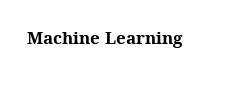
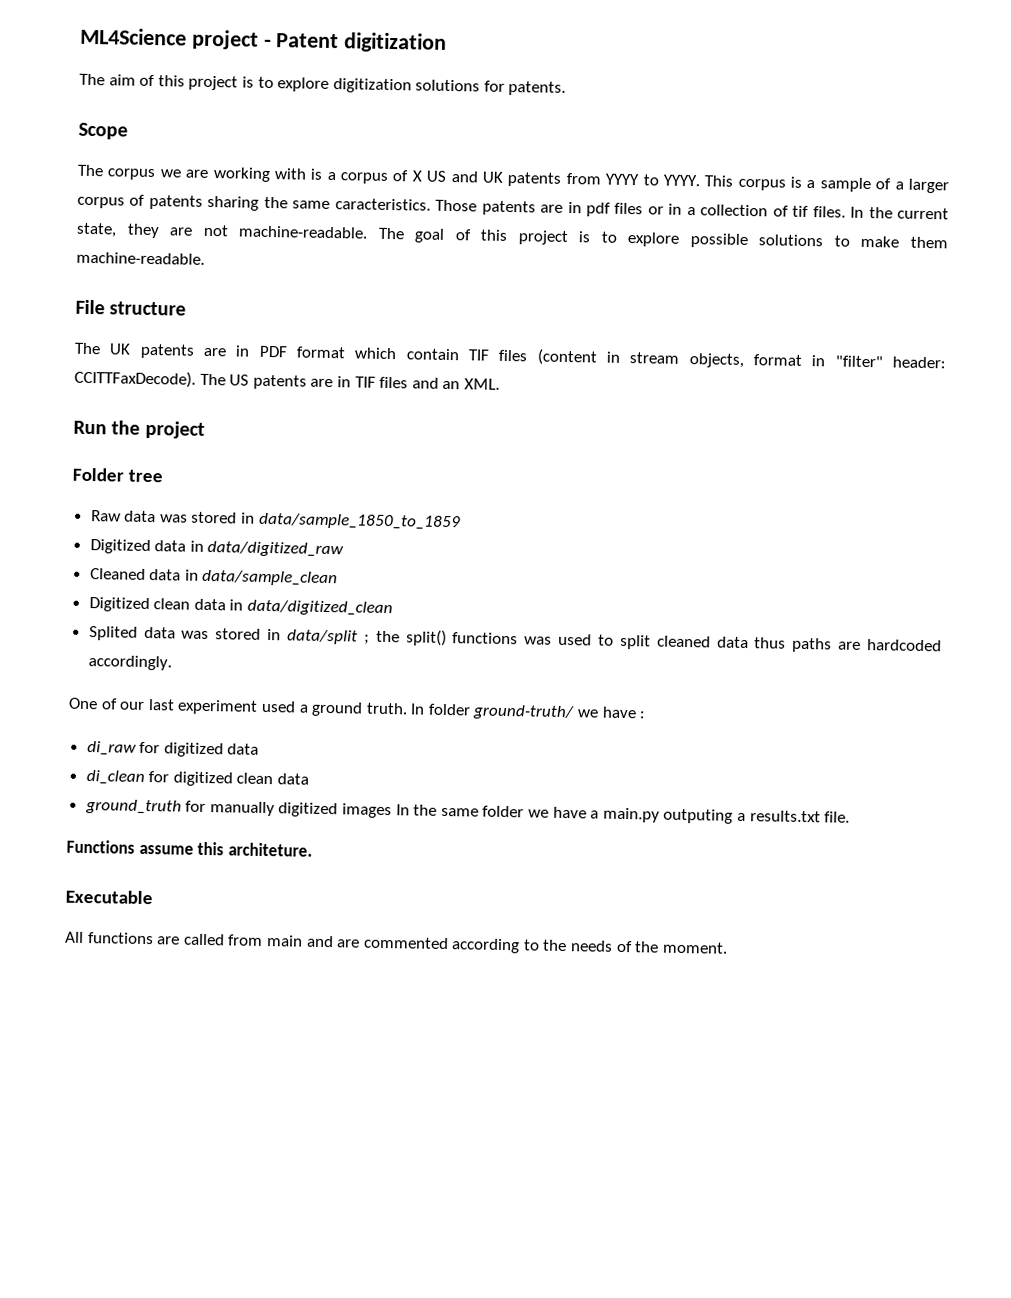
[27,32,183,48] Machine Learning -> [80,27,448,53] [79,73,567,96] [78,122,128,140] [77,164,949,194] [77,194,950,220] [76,222,948,249] [76,251,205,265] [75,299,187,316] [74,342,947,369] [74,369,500,390] [73,420,205,439] [72,467,163,483] [90,510,461,531] [89,539,345,558] [89,568,339,587] [88,597,394,617] [88,626,943,653] [87,655,172,671] [68,697,646,721] [86,740,260,758] [85,769,310,787] [84,798,851,824] [66,839,313,857] [65,889,153,905] [65,931,728,954] ML4Science project - Patent digitization // The aim of this project is to explore digitization solutions for patents. // Scope // The corpus we are working with is a corpus of X US and UK patents from YYYY to YYYY. This corpus is a sample of a larger corpus of patents sharing the same caracteristics. Those patents are in pdf files or in a collection of tif files. In the current state, they are not machine-readable. The goal of this project is to explore possible solutions to make them machine-readable. // File structure // The UK patents are in PDF format which contain TIF files (content in stream objects, format in "filter" header: CCITTFaxDecode). The US patents are in TIF files and an XML. // Run the project // Folder tree // Raw data was stored in data/sample_1850_to_1859 // Digitized data in data/digitized_raw // Cleaned data in data/sample_clean // Digitized clean data in data/digitized_clean // Splited data was stored in data/split ; the split() functions was used to split cleaned data thus paths are hardcoded accordingly. // One of our last experiment used a ground truth. In folder ground-truth/ we have : // di_raw for digitized data // di_clean for digitized clean data // ground_truth for manually digitized images In the same folder we have a main.py outputing a results.txt file. // Functions assume this architeture. // Executable // All functions are called from main and are commented according to the needs of the moment.

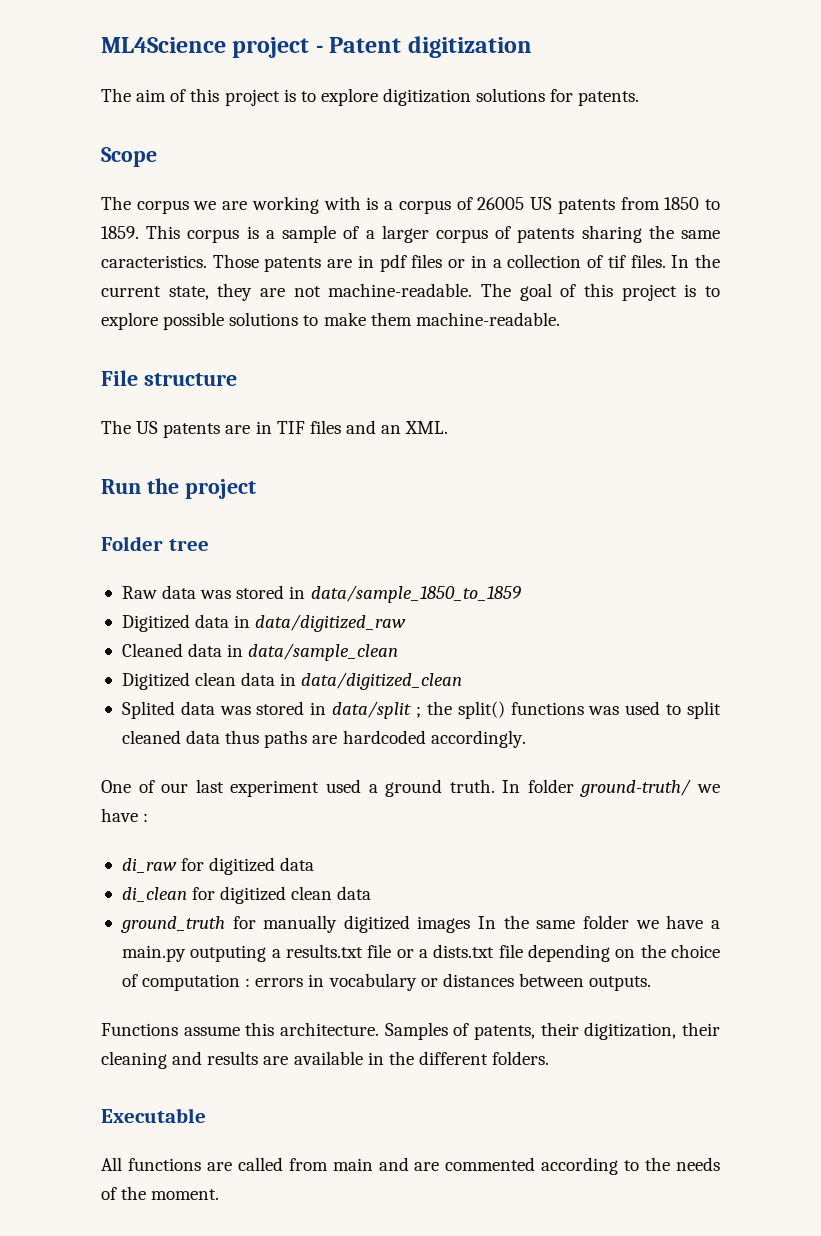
[411,170,700,187] X US and UK patents from YYYY to YYYY. -> [477,197,721,214] [101,226,139,239] 26005 US patents from 1850 to 1859.
[109,343,947,369] [74,369,226,388] UK patents are in PDF format which contain TIF files (content in stream objects, format in "filter" header: CCITTFaxDecode). The -> (131, 427) none
[824,811,851,823] [66,839,313,857] file. // Functions assume this architeture. -> [367,944,721,962] [121,973,652,991] [101,1022,721,1040] [101,1051,550,1069] file or a dists.txt file depending on the choice of computation : errors in vocabulary or distances between outputs. // Functions assume this architecture. Samples of patents, their digitization, their cleaning and results are available in the different folders.

